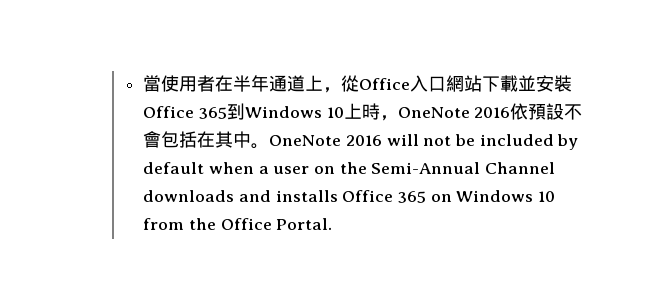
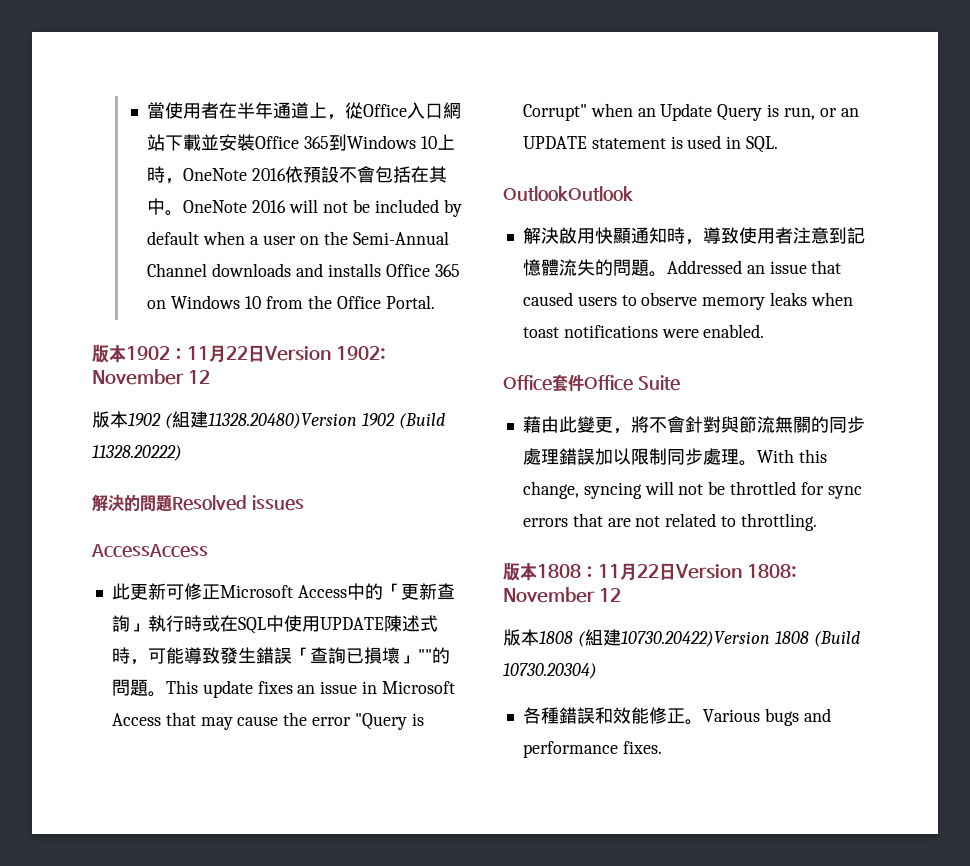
(333, 224) none -> [92,344,386,363] [92,369,210,385] [92,411,445,429] [92,445,182,461] [92,494,304,512] [91,544,208,558] [111,583,455,600] [111,615,438,634] [111,647,450,665] [111,679,455,698] [111,712,424,730] [522,103,859,121] [522,135,779,153] [503,186,633,201] [522,227,865,245] [522,259,842,277] [522,292,853,310] [522,324,765,338] [503,374,680,392] [522,416,865,434] [522,448,827,466] [522,481,862,499] [522,513,817,531] [503,562,797,581] [503,587,621,603] [503,629,860,647] [503,663,597,679] [522,707,831,726] [522,741,662,758] // 版本1902：11月22日Version 1902: November 12 // 版本1902 (組建11328.20480)Version 1902 (Build 11328.20222) // 解決的問題Resolved issues // AccessAccess // 此更新可修正Microsoft Access中的「更新查詢」執行時或在SQL中使用UPDATE陳述式時，可能導致發生錯誤「查詢已損壞」""的問題。This update fixes an issue in Microsoft Access that may cause the error "Query is Corrupt" when an Update Query is run, or an UPDATE statement is used in SQL. // OutlookOutlook // 解決啟用快顯通知時，導致使用者注意到記憶體流失的問題。Addressed an issue that caused users to observe memory leaks when toast notifications were enabled. // Office套件Office Suite // 藉由此變更，將不會針對與節流無關的同步處理錯誤加以限制同步處理。With this change, syncing will not be throttled for sync errors that are not related to throttling. // 版本1808：11月22日Version 1808: November 12 // 版本1808 (組建10730.20422)Version 1808 (Build 10730.20304) // 各種錯誤和效能修正。Various bugs and performance fixes.

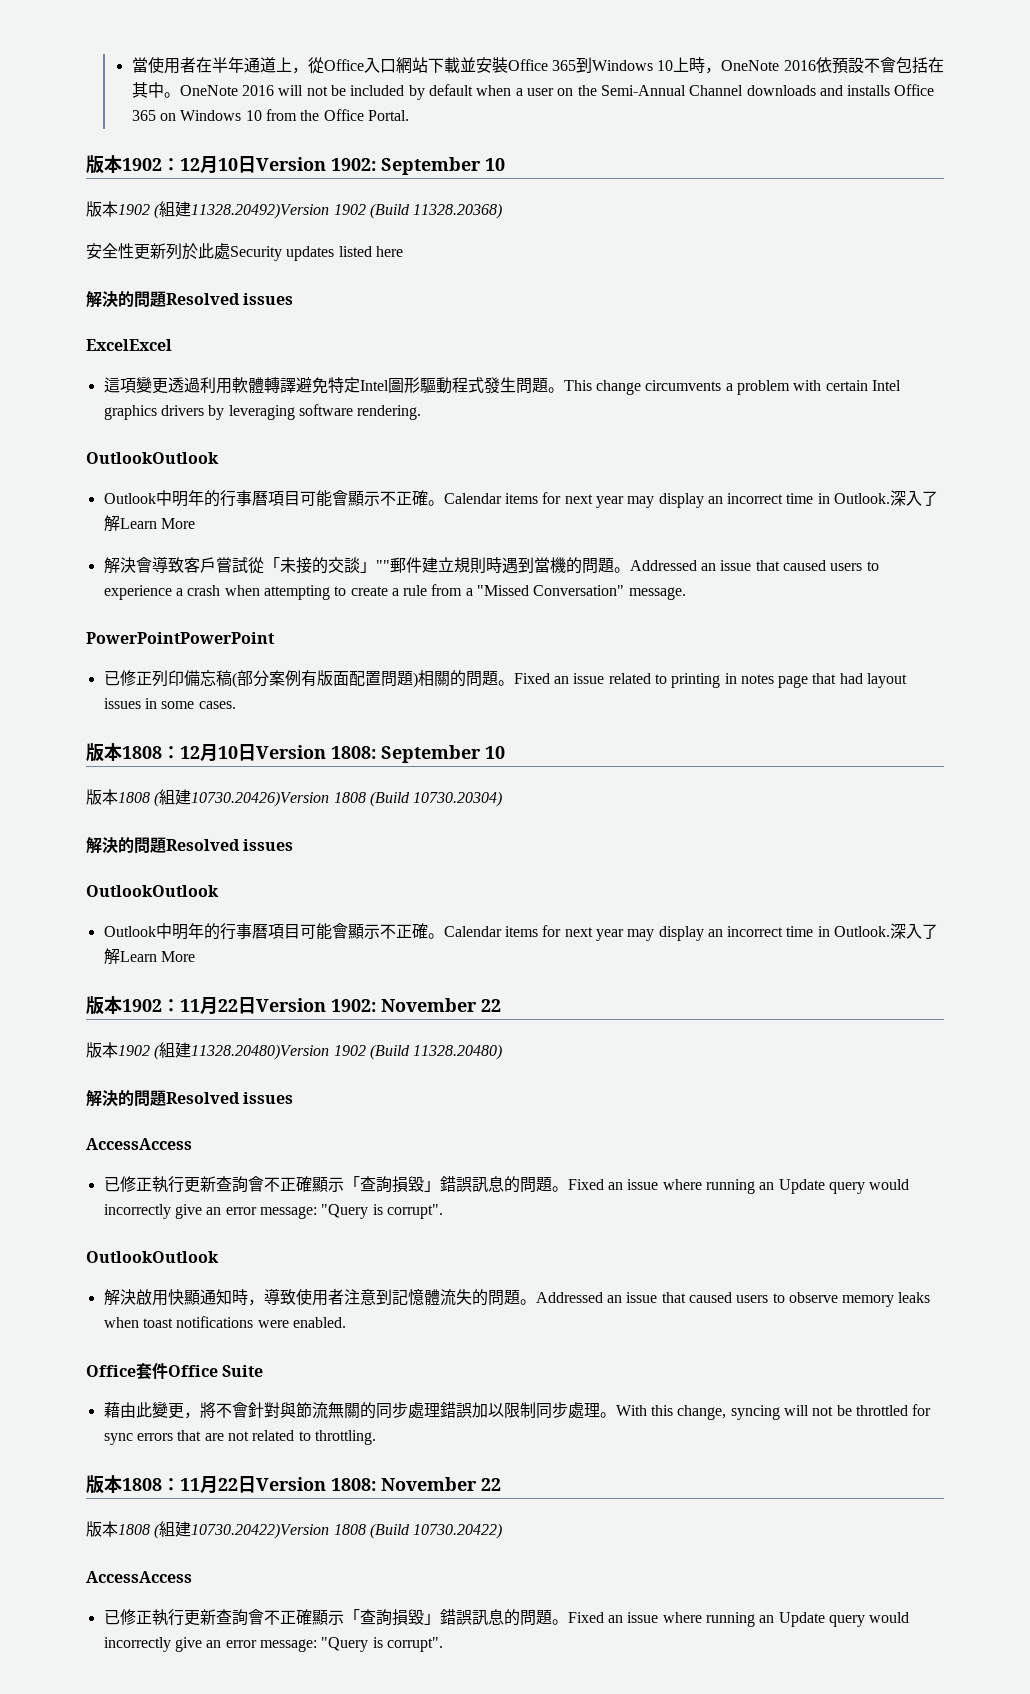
(435, 302) none -> [86,155,505,175] [86,201,503,219] [86,243,403,261] [86,291,294,308] [86,339,172,351] [103,376,901,395] [103,404,422,420] [86,452,219,464] [103,490,939,508] [103,515,195,532] [103,556,879,574] [103,584,686,600] [86,632,275,644] [103,670,908,688] [103,698,236,709] [86,743,505,763] [86,789,503,807] [86,837,294,854] [86,885,219,897] [103,923,939,941] [103,948,195,965] // 版本1902：12月10日Version 1902: September 10 // 版本1902 (組建11328.20492)Version 1902 (Build 11328.20368) // 安全性更新列於此處Security updates listed here // 解決的問題Resolved issues // ExcelExcel // 這項變更透過利用軟體轉譯避免特定Intel圖形驅動程式發生問題。This change circumvents a problem with certain Intel graphics drivers by leveraging software rendering. // OutlookOutlook // Outlook中明年的行事曆項目可能會顯示不正確。Calendar items for next year may display an incorrect time in Outlook.深入了解Learn More // 解決會導致客戶嘗試從「未接的交談」""郵件建立規則時遇到當機的問題。Addressed an issue that caused users to experience a crash when attempting to create a rule from a "Missed Conversation" message. // PowerPointPowerPoint // 已修正列印備忘稿(部分案例有版面配置問題)相關的問題。Fixed an issue related to printing in notes page that had layout issues in some cases. // 版本1808：12月10日Version 1808: September 10 // 版本1808 (組建10730.20426)Version 1808 (Build 10730.20304) // 解決的問題Resolved issues // OutlookOutlook // Outlook中明年的行事曆項目可能會顯示不正確。Calendar items for next year may display an incorrect time in Outlook.深入了解Learn More
[187,370,210,384] 12 -> [481,999,501,1012] 22
[92,445,182,461] 11328.20222) -> [413,1044,503,1060] 11328.20480)
[111,583,455,600] [111,615,438,634] [111,647,450,665] [111,679,455,698] [111,712,424,730] [522,103,859,121] [522,135,779,153] 此更新可修正Microsoft Access中的「更新查詢」執行時或在SQL中使用UPDATE陳述式時，可能導致發生錯誤「查詢已損壞」""的問題。This update fixes an issue in Microsoft Access that may cause the error "Query is Corrupt" when an Update Query is run, or an UPDATE statement is used in SQL. -> [103,1176,910,1194] [103,1204,443,1219] 已修正執行更新查詢會不正確顯示「查詢損毀」錯誤訊息的問題。Fixed an issue where running an Update query would incorrectly give an error message: "Query is corrupt".
[598,588,621,602] 12 -> [481,1478,501,1491] 22
[503,663,597,679] [522,707,831,726] [522,741,662,758] 10730.20304) // 各種錯誤和效能修正。Various bugs and performance fixes. -> [413,1523,503,1539] [86,1571,192,1583] [103,1609,910,1627] [103,1637,443,1652] 10730.20422) // AccessAccess // 已修正執行更新查詢會不正確顯示「查詢損毀」錯誤訊息的問題。Fixed an issue where running an Update query would incorrectly give an error message: "Query is corrupt".

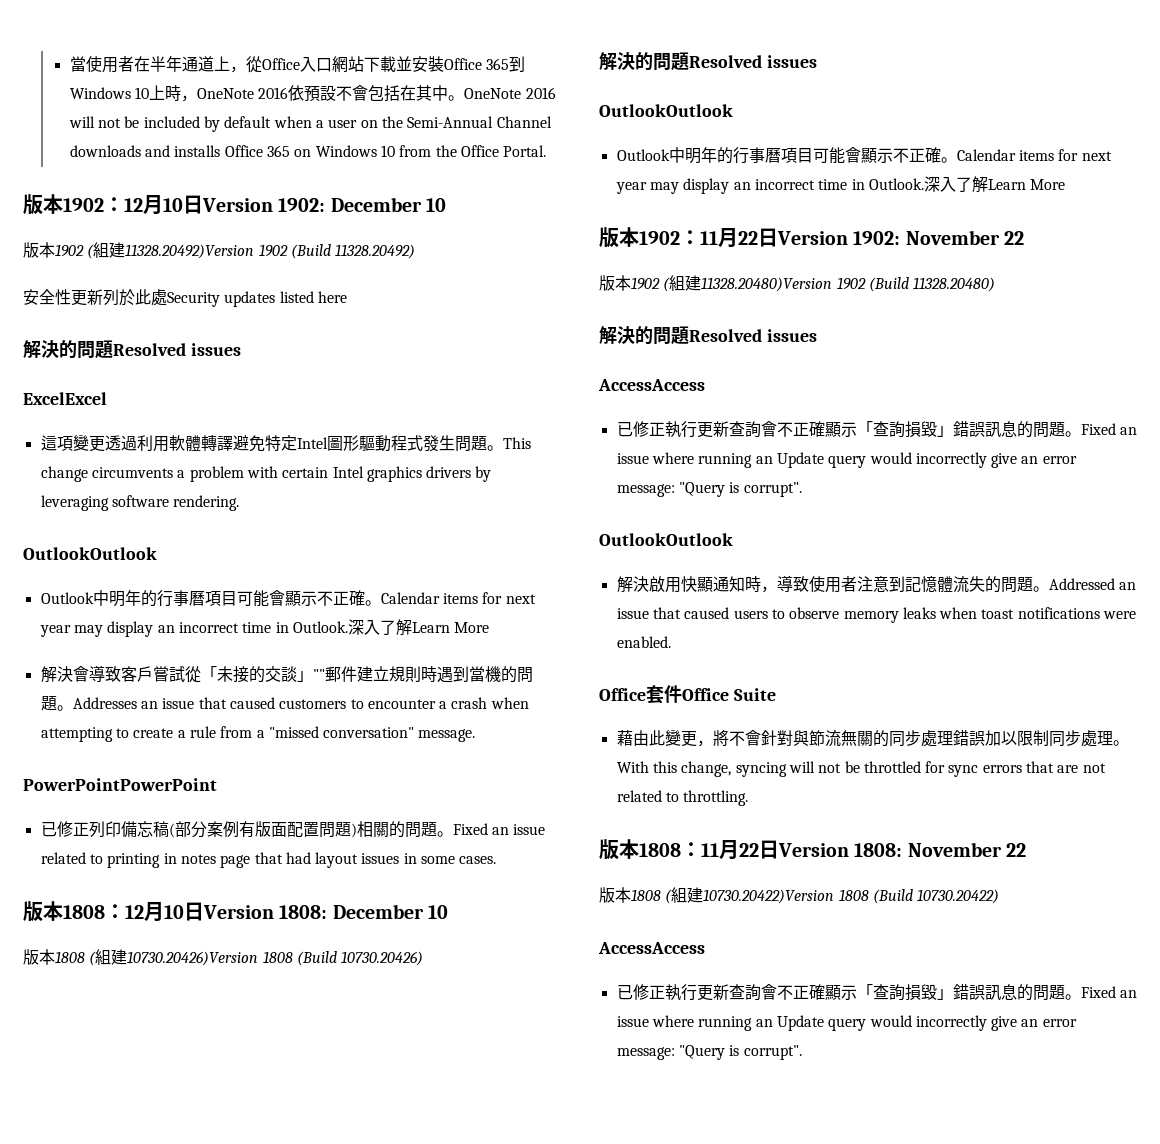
[381,157,481,175] September -> [330,197,422,212] December
[413,203,503,219] 11328.20368) -> [335,244,416,259] 11328.20492)
[629,560,879,571] [103,585,172,600] Addressed an issue that caused users to experience -> [72,697,436,709] Addresses an issue that caused customers to encounter
[477,585,625,596] "Missed Conversation" -> [268,726,415,738] "missed conversation"
[381,745,481,763] September -> [332,904,424,919] December
[413,791,503,807] 10730.20304) -> [341,951,424,966] 10730.20426)

